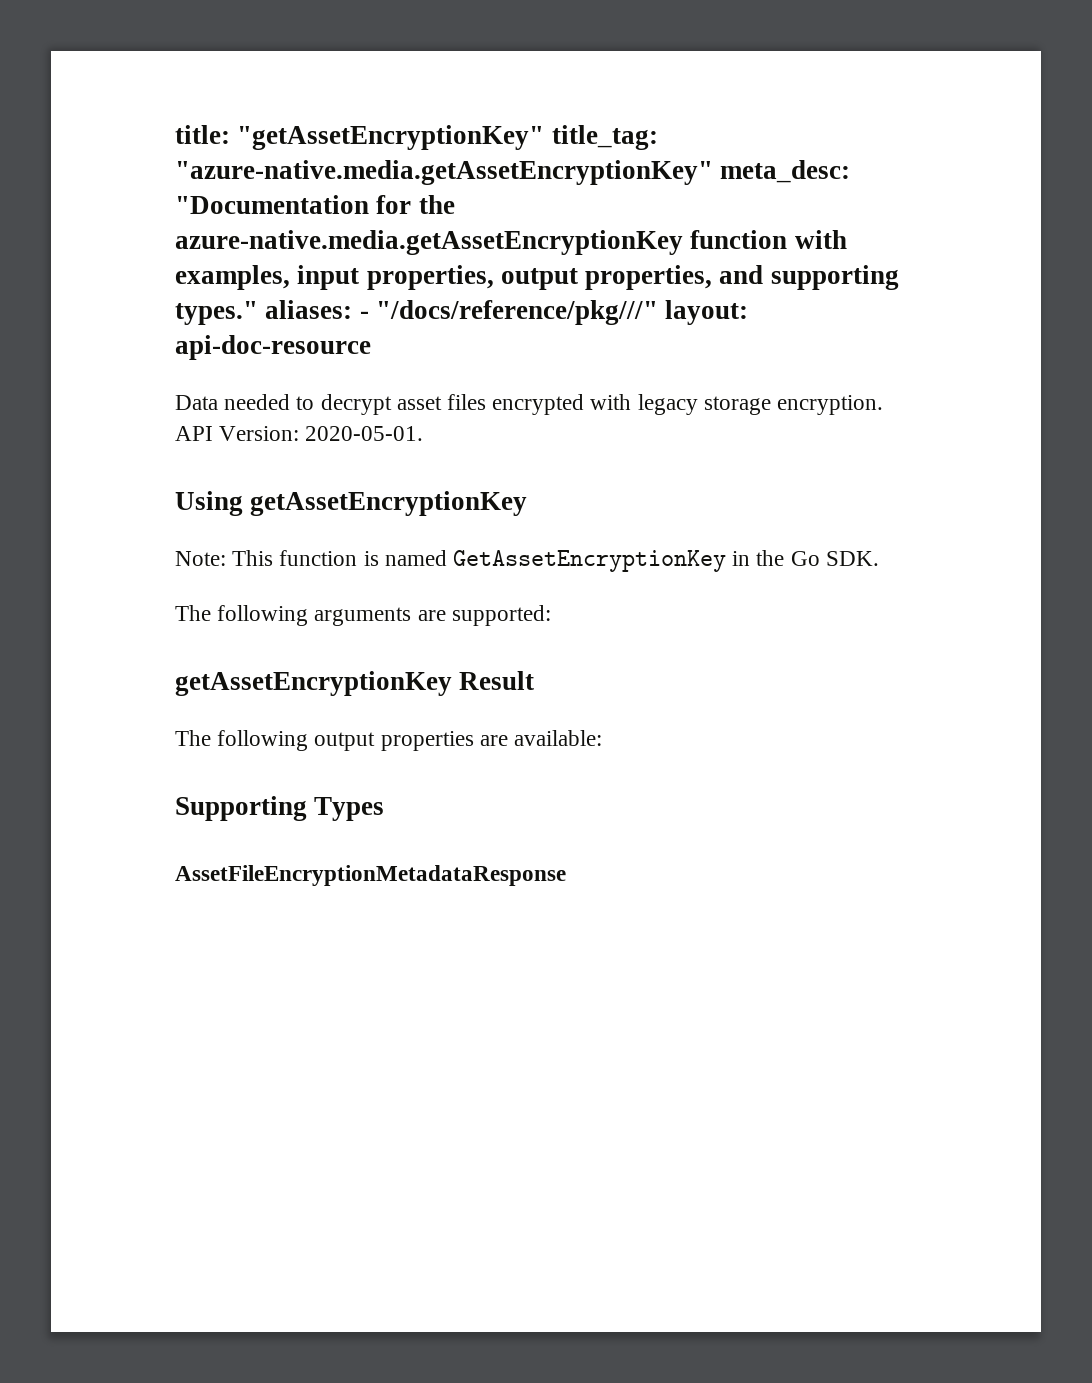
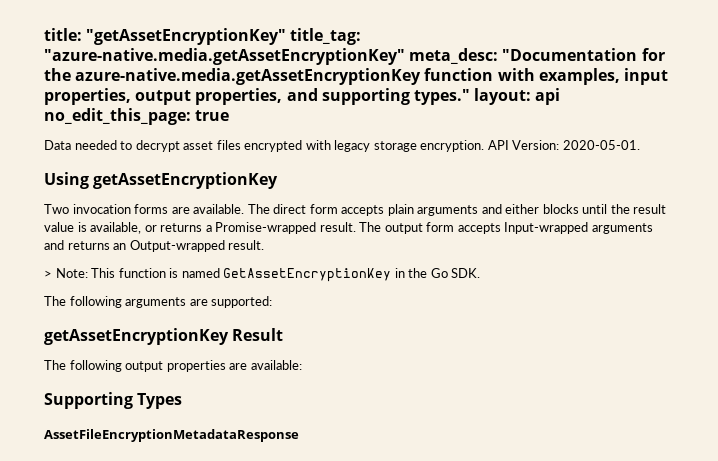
[265,300,749,325] [175,335,371,360] aliases: - "/docs/reference/pkg///" layout: api-doc-resource -> [474,88,561,105] [44,108,230,125] layout: api no_edit_this_page: true
(528, 503) none -> [44,204,667,216] [44,222,653,234] [44,240,265,252] [44,270,52,278] Two invocation forms are available. The direct form accepts plain arguments and either blocks until the result value is available, or returns a Promise-wrapped result. The output form accepts Input-wrapped arguments and returns an Output-wrapped result. // >

